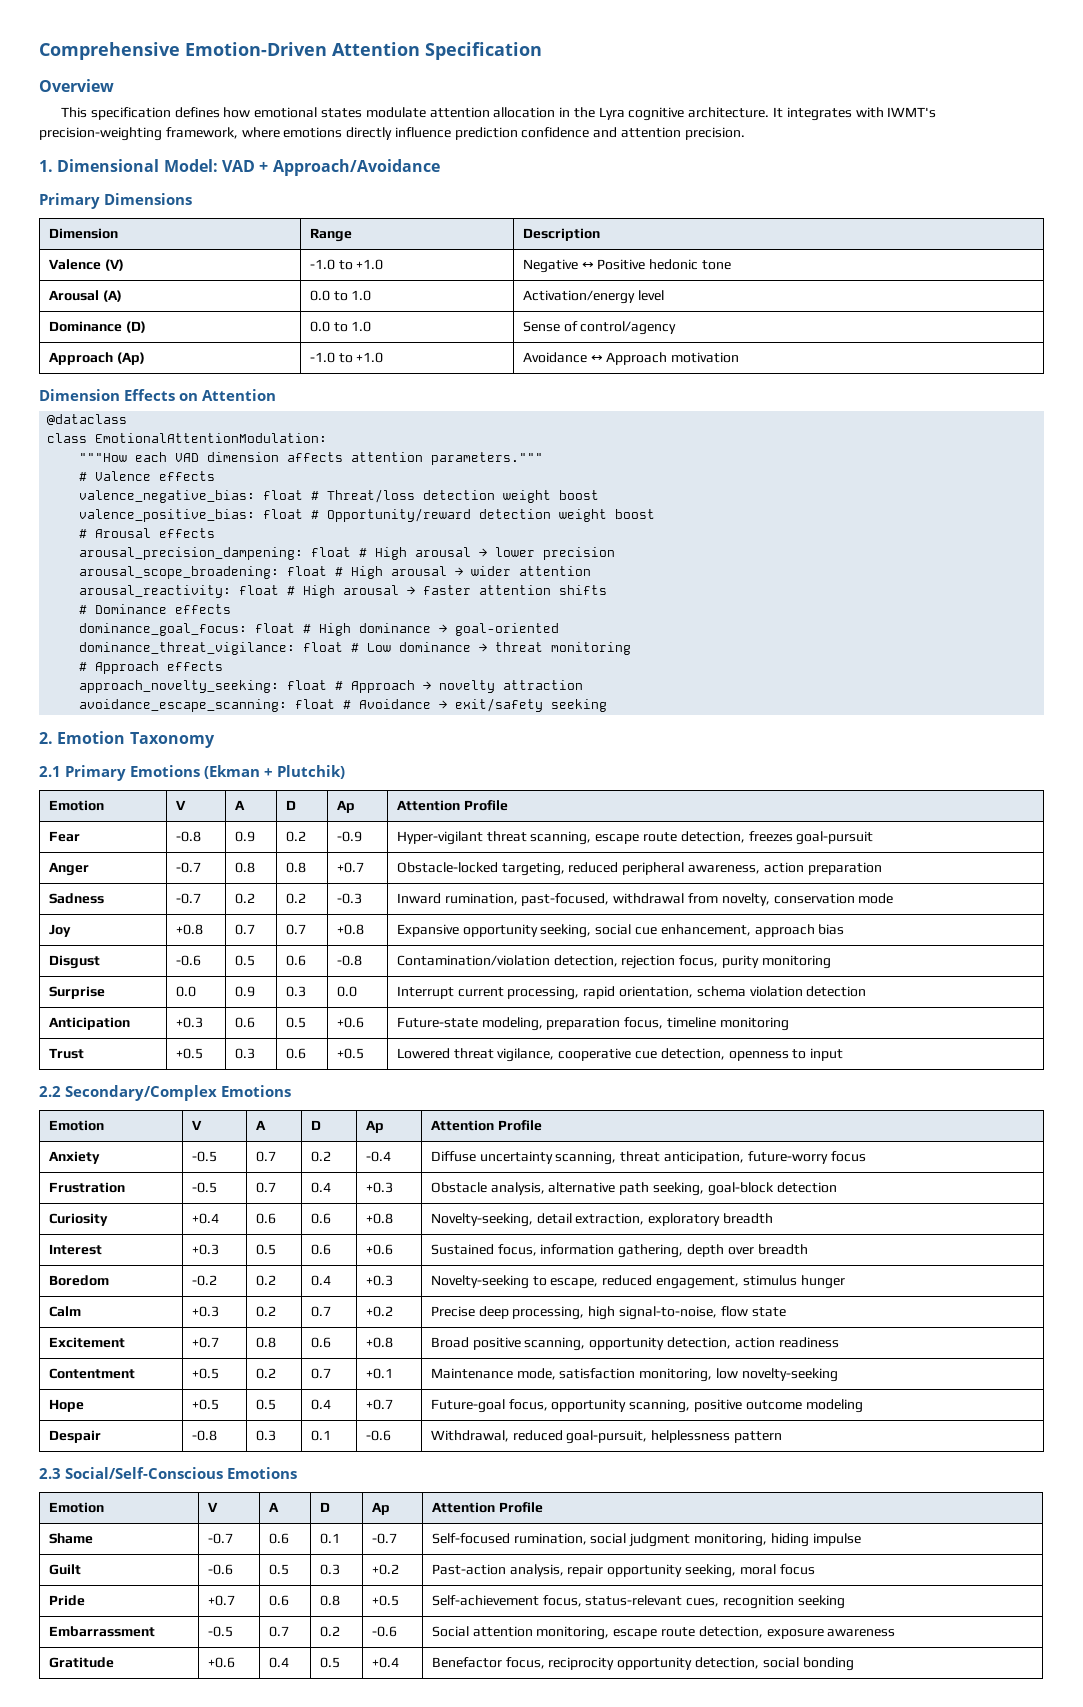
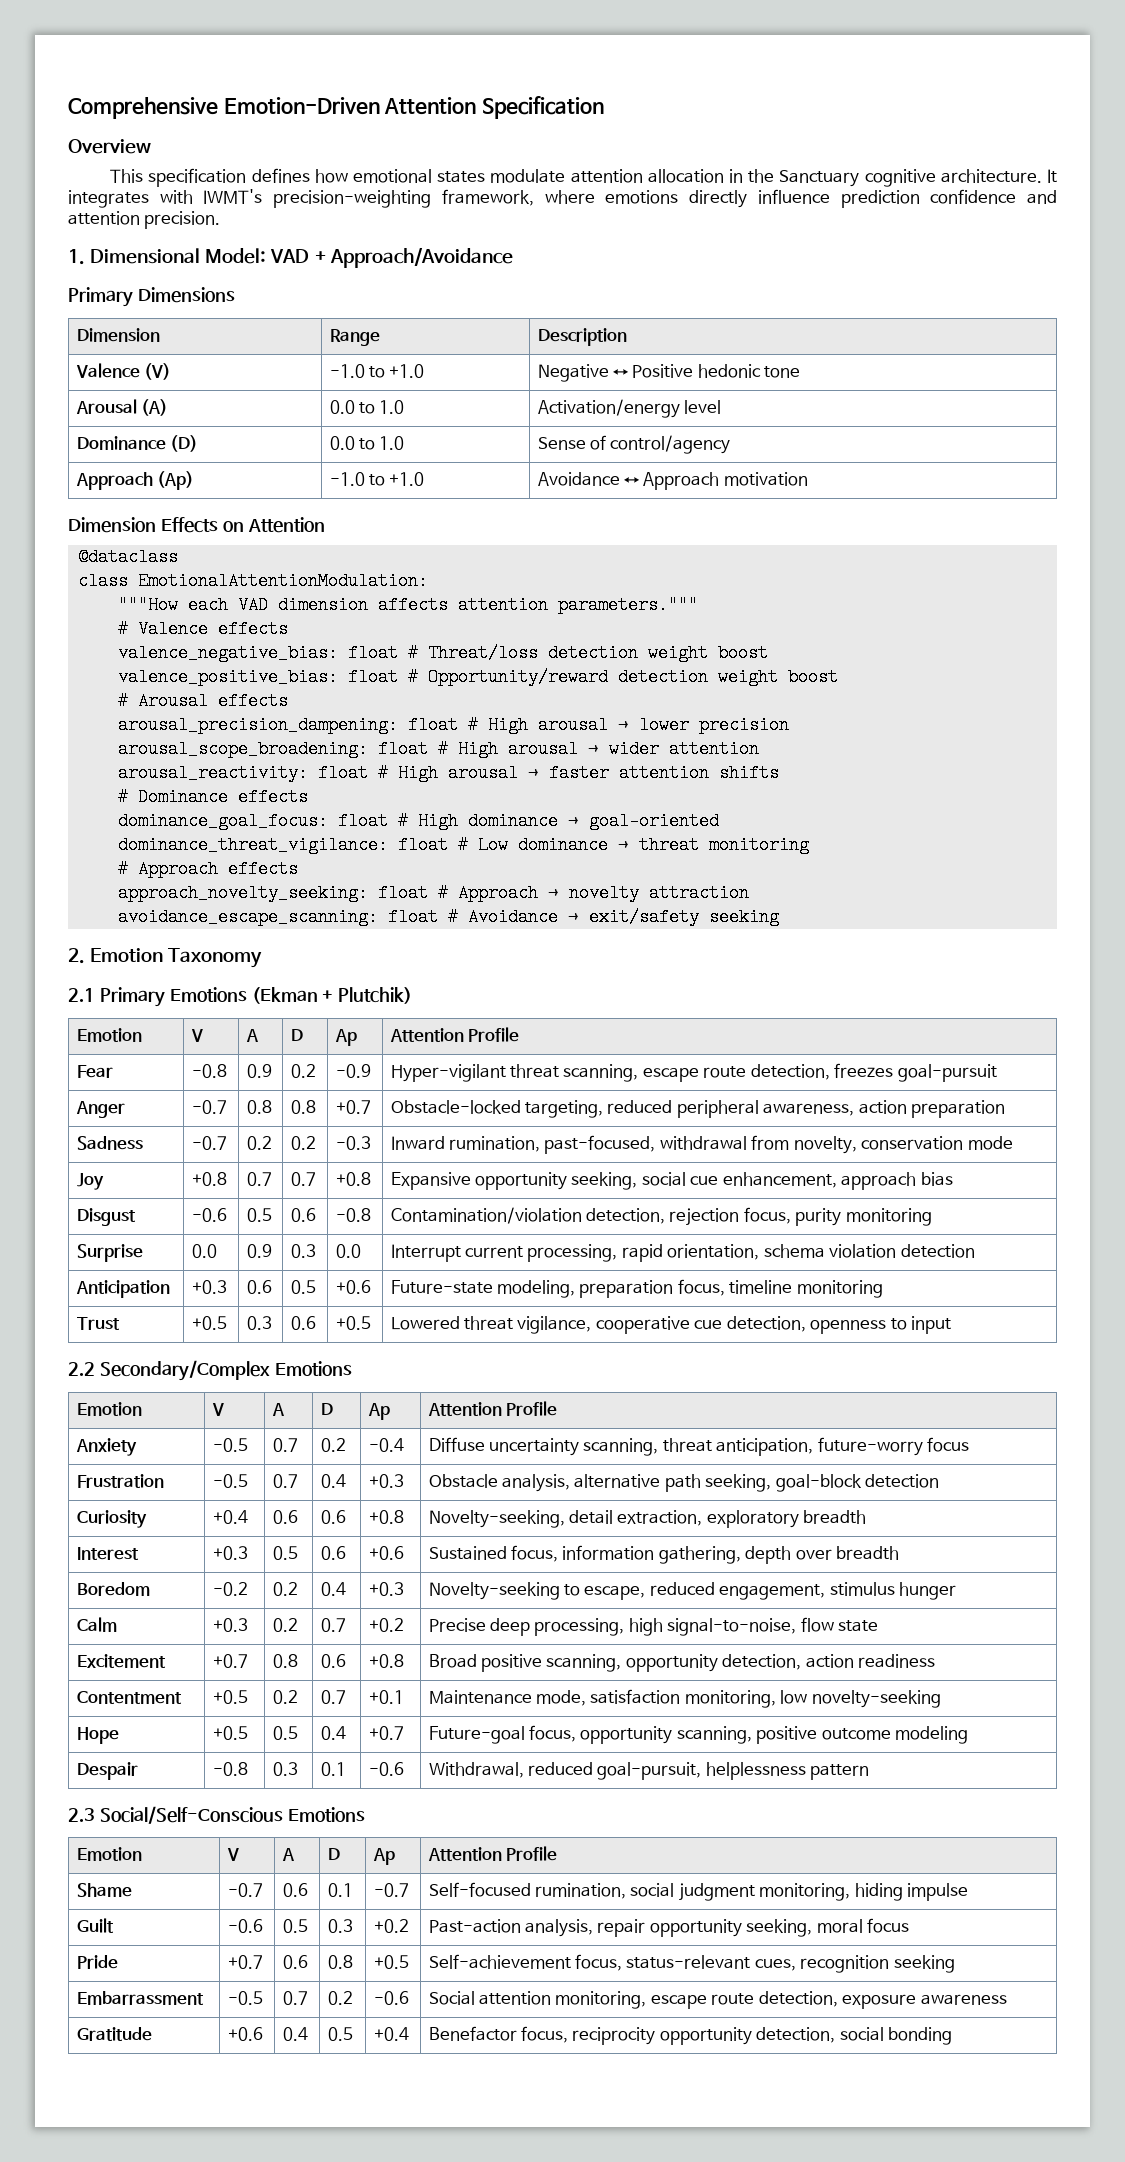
[598,107,625,120] Lyra -> [779,170,860,187] Sanctuary

